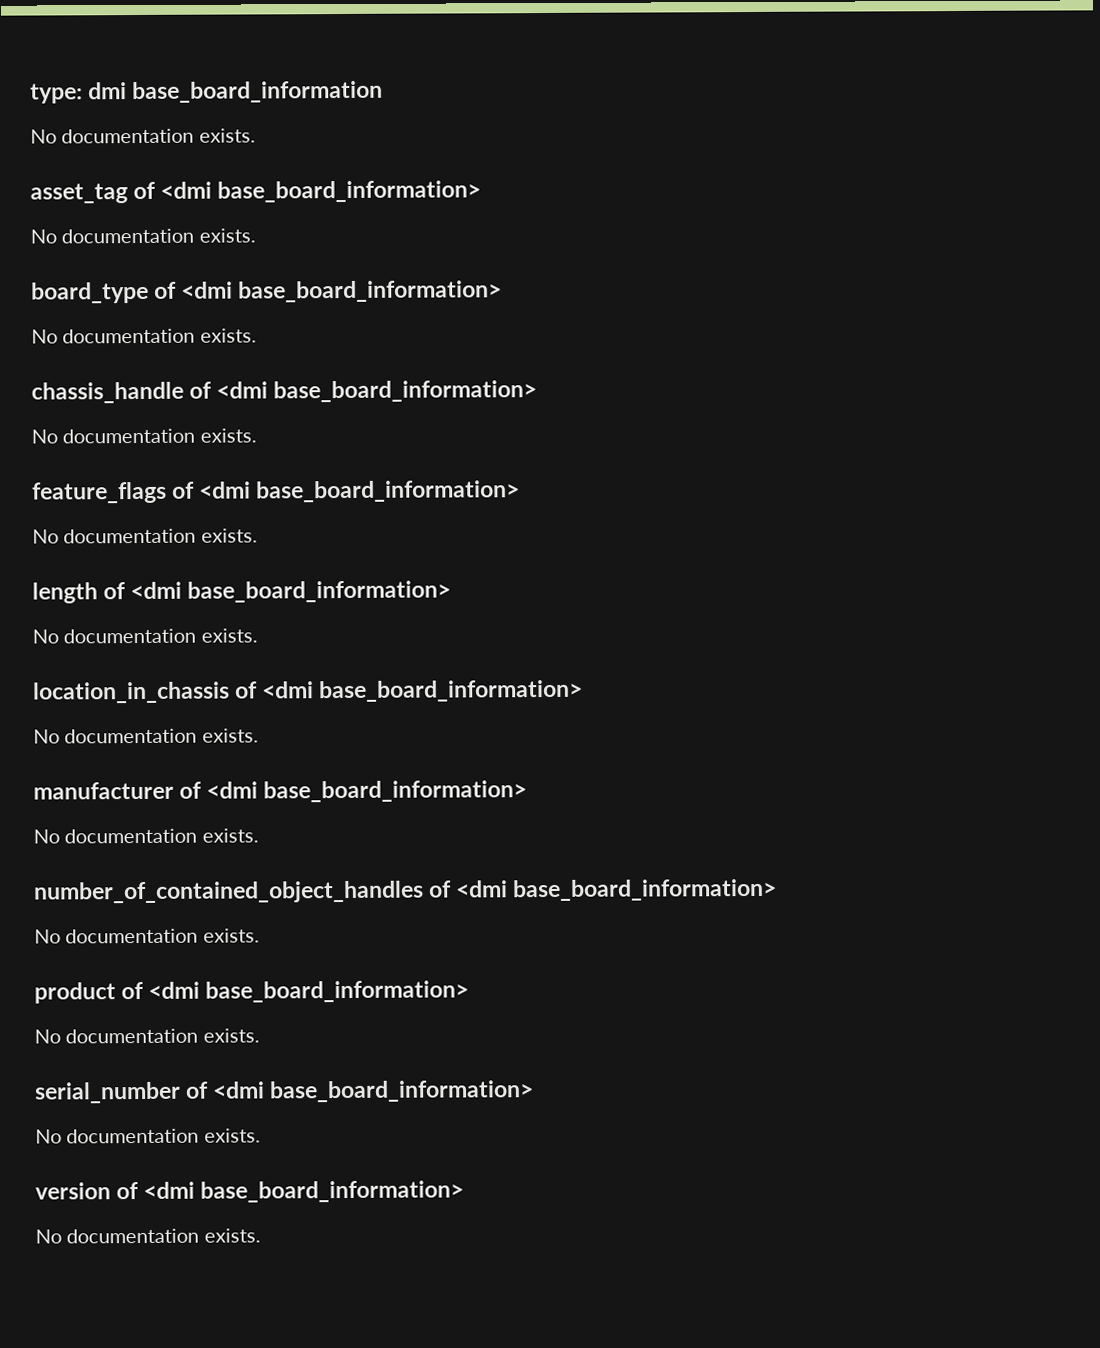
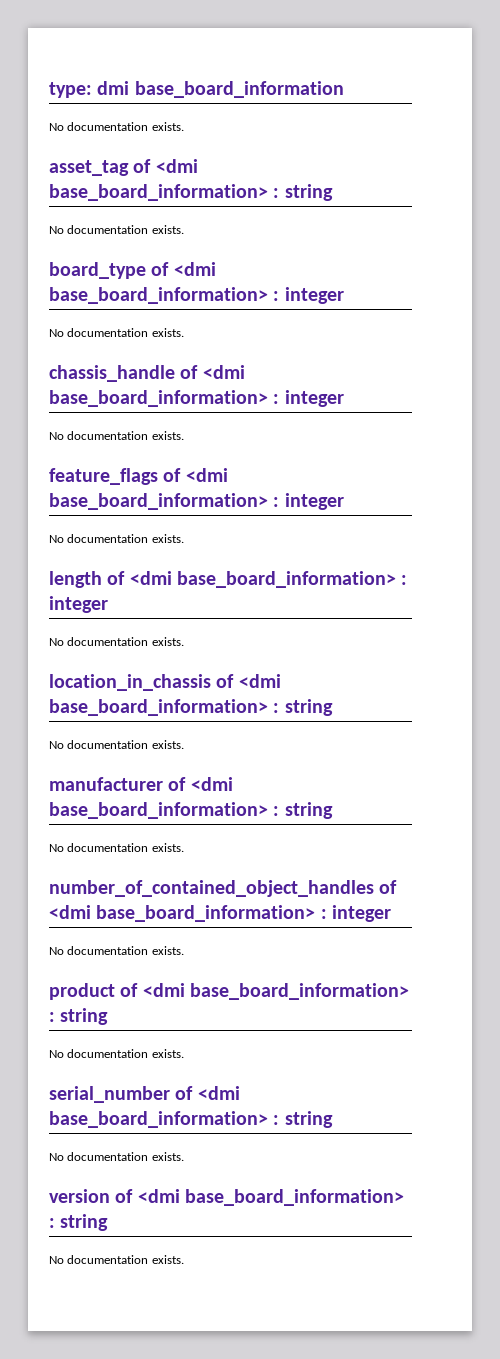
(482, 191) none -> [273,184,333,201] : string
(503, 291) none -> [273,287,344,304] : integer
(538, 391) none -> [273,390,344,407] : integer
(521, 491) none -> [273,493,344,510] : integer
(452, 591) none -> [401,575,408,585] [49,596,108,613] : integer
(584, 691) none -> [273,699,333,716] : string
(528, 791) none -> [273,802,333,819] : string
(778, 890) none -> [320,905,391,922] : integer
(470, 991) none -> [49,1008,109,1025] : string
(535, 1091) none -> [273,1111,333,1128] : string
(465, 1191) none -> [49,1214,109,1231] : string

